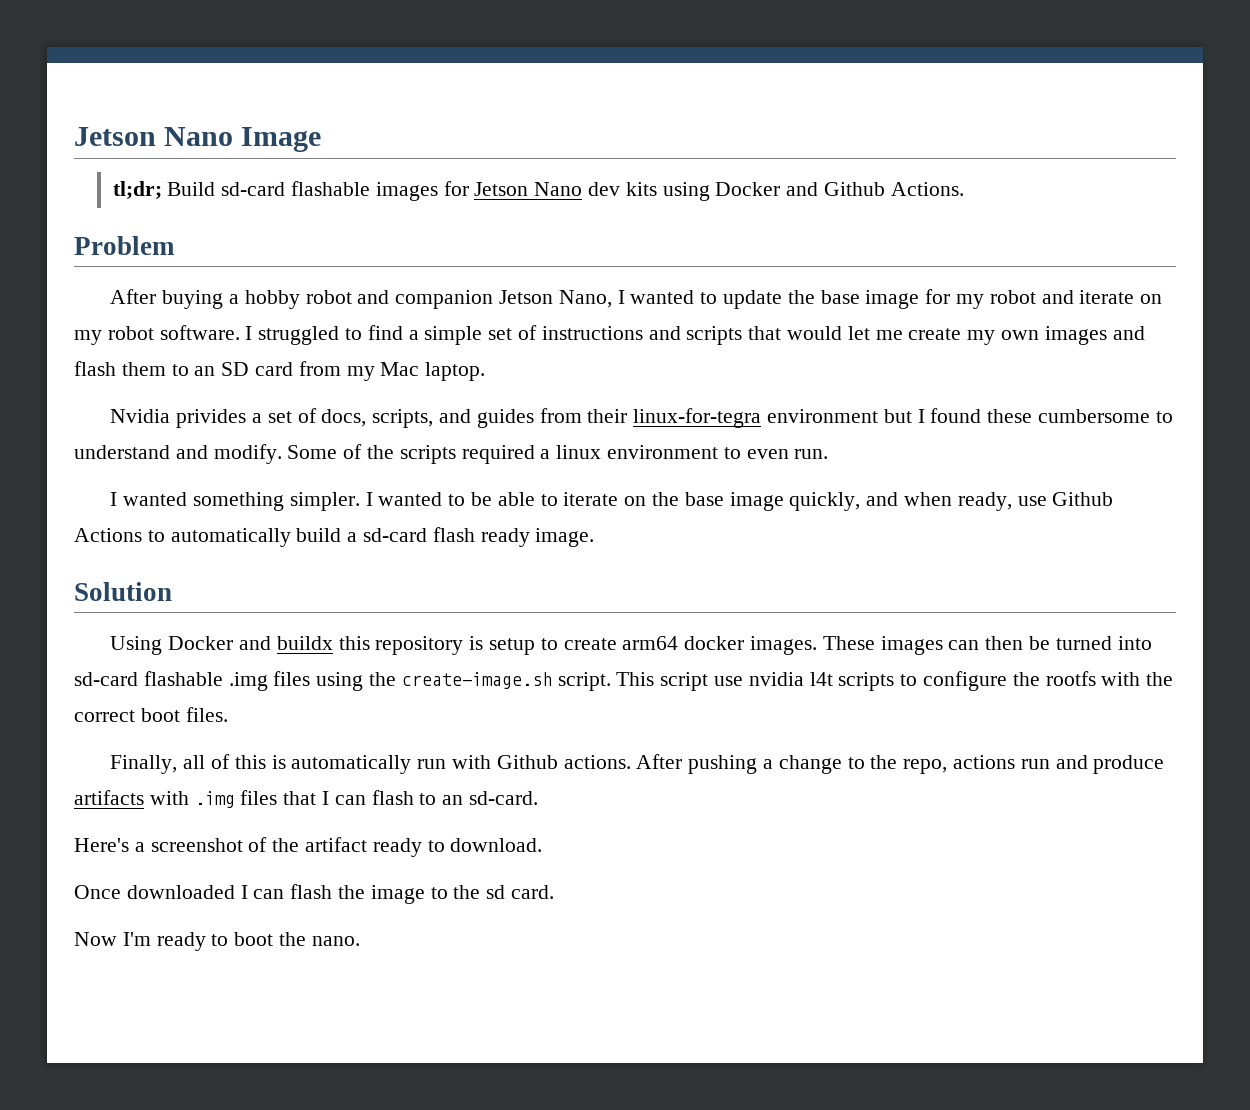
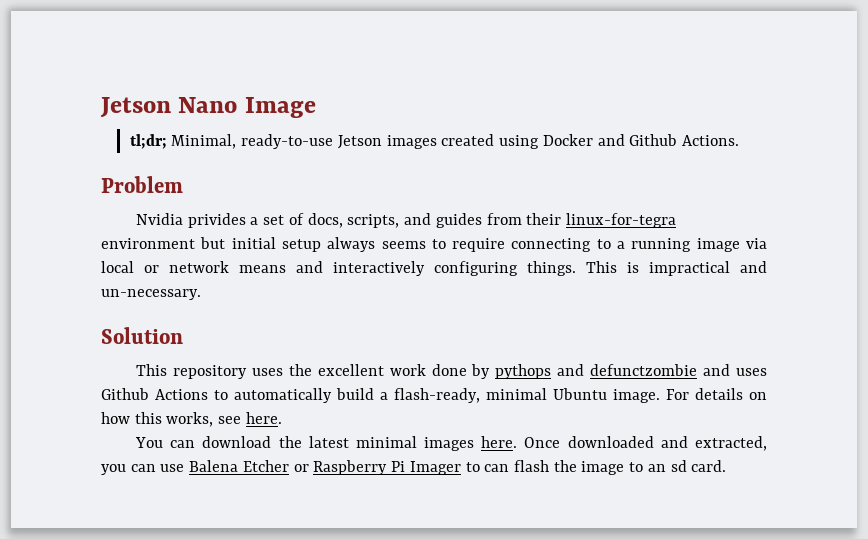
[167,181,657,201] Build sd-card flashable images for Jetson Nano dev kits -> [171,134,495,149] Minimal, ready-to-use Jetson images created
[110,289,1163,309] [74,325,1145,345] [74,361,486,381] // After buying a hobby robot and companion Jetson Nano, I wanted to update the base image for my robot and iterate on my robot software. I struggled to find a simple set of instructions and scripts that would let me create my own images and flash them to an SD card from my Mac laptop. -> (183, 184) none
[917,408,1173,423] [74,444,829,464] [110,492,1047,511] I found these cumbersome to understand and modify. Some of the scripts required a linux environment to even run. // I wanted something simpler. I wanted to be able to iterate on the base image quickly, and when ready, use -> [231,237,767,252] [101,261,767,276] [101,289,201,300] [101,327,183,344] [135,364,767,379] initial setup always seems to require connecting to a running image via local or network means and interactively configuring things. This is impractical and un-necessary. // Solution // This repository uses the excellent work done by pythops and defunctzombie and uses
[363,527,595,547] [74,582,172,601] [110,636,1152,655] [74,671,1174,691] [74,707,228,722] [110,754,1165,774] [74,790,539,808] [74,837,543,857] [74,885,248,899] sd-card flash ready image. // Solution // Using Docker and buildx this repository is setup to create arm64 docker images. These images can then be turned into sd-card flashable .img files using the create-image.sh script. This script use nvidia l4t scripts to configure the rootfs with the correct boot files. // Finally, all of this is automatically run with Github actions. After pushing a change to the repo, actions run and produce artifacts with .img files that I can flash to an sd-card. // Here's a screenshot of the artifact ready to download. // Once downloaded I -> [394,388,767,403] [101,412,282,427] [134,436,767,451] [101,460,480,475] flash-ready, minimal Ubuntu image. For details on how this works, see here. // You can download the latest minimal images here. Once downloaded and extracted, you can use Balena Etcher or Raspberry Pi Imager to
[453,885,481,899] the -> [647,464,666,472] an
[74,932,360,951] // Now I'm ready to boot the nano. -> (727, 466) none

